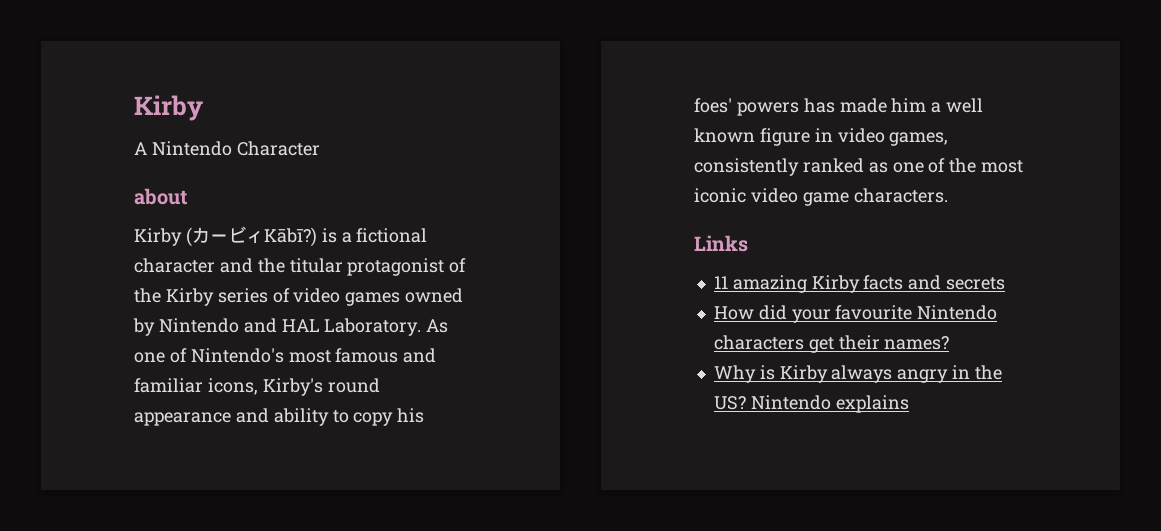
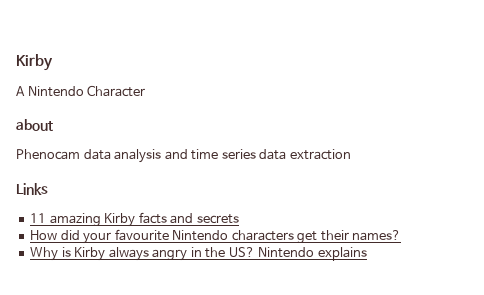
[134,226,428,247] [134,258,467,276] [134,288,464,306] [133,318,449,336] [134,348,437,363] [134,378,380,396] [134,408,425,426] [694,98,984,116] [694,128,949,146] [694,158,1024,176] [694,188,948,206] Kirby (カービィKābī?) is a fictional character and the titular protagonist of the Kirby series of video games owned by Nintendo and HAL Laboratory. As one of Nintendo's most famous and familiar icons, Kirby's round appearance and ability to copy his foes' powers has made him a well known figure in video games, consistently ranked as one of the most iconic video game characters. -> [16,149,351,163] Phenocam data analysis and time series data extraction

